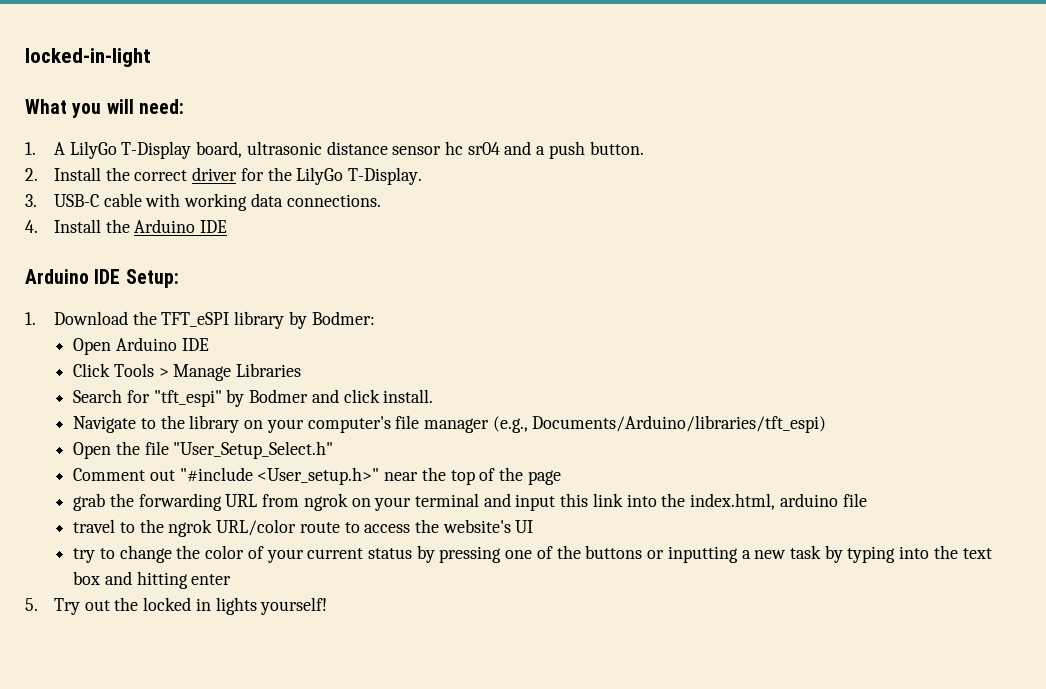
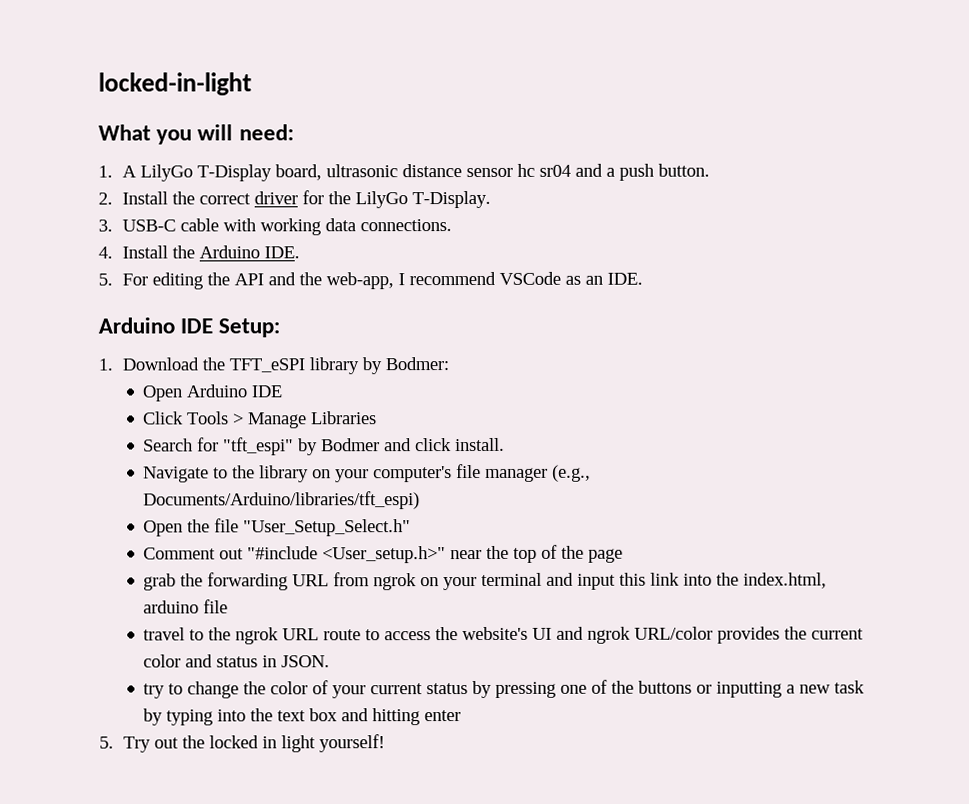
[200,220,228,233] IDE -> [264,246,301,259] [98,271,644,290] IDE. // 5. For editing the API and the web-app, I recommend VSCode as an IDE.
[216,519,297,536] URL/color -> [282,628,320,641] URL
(534, 526) none -> [556,626,865,644] [143,654,331,668] and ngrok URL/color provides the current color and status in JSON.
[215,597,257,615] lights -> [281,735,317,753] light

